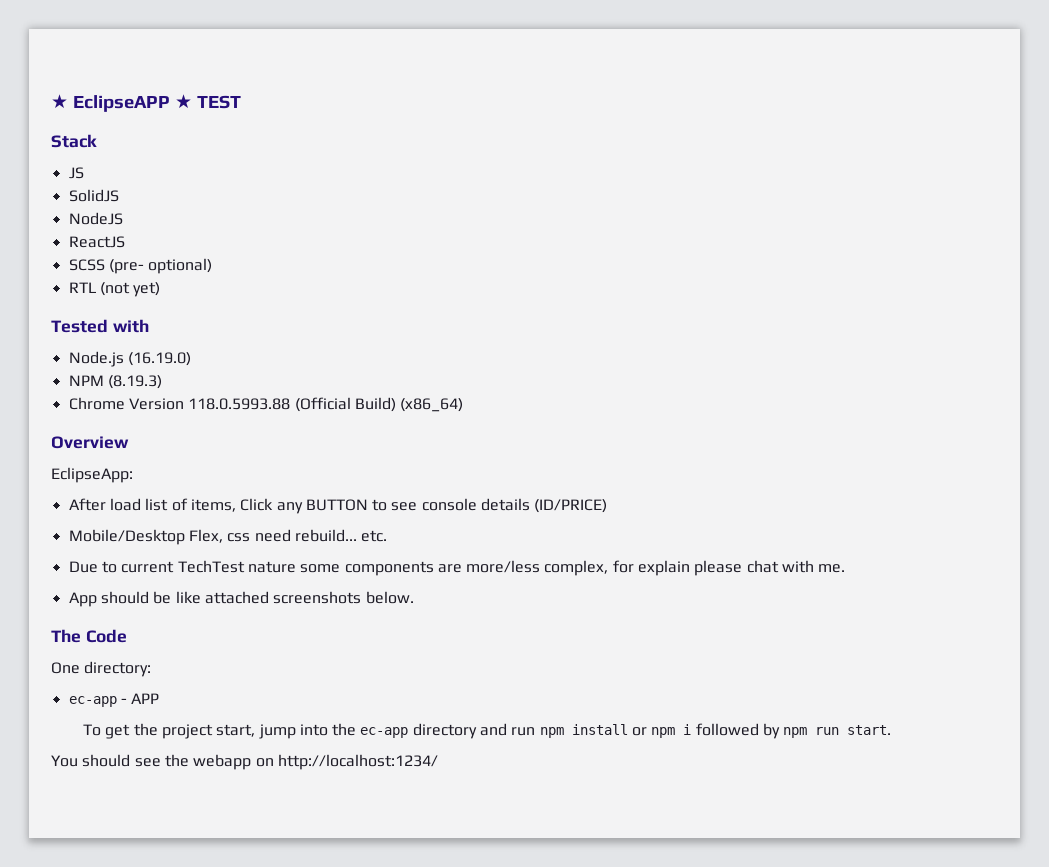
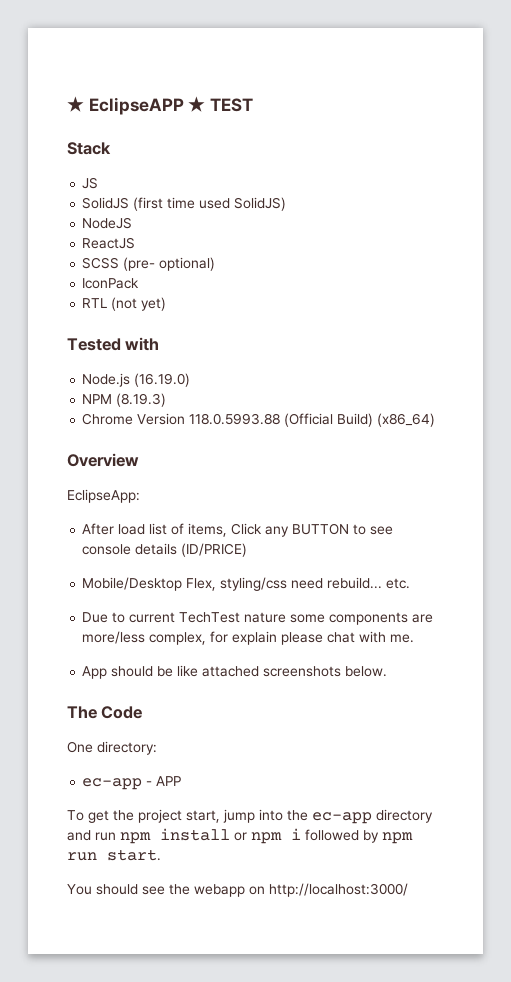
(119, 195) none -> [133,197,287,211] (first time used SolidJS)
(213, 266) none -> [82,278,140,289] // IconPack
[227,533,251,542] css -> [220,577,288,591] styling/css
[277,754,438,770] http://localhost:1234/ -> [269,883,408,897] http://localhost:3000/

